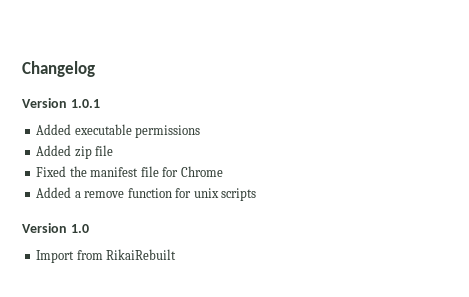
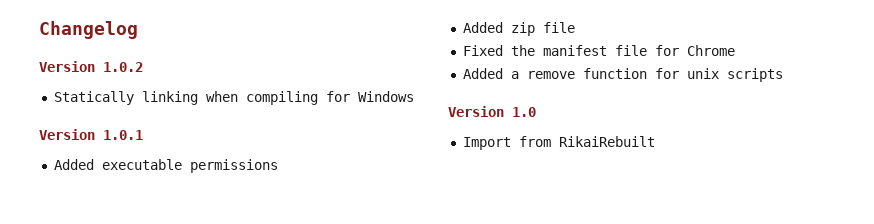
(95, 69) none -> [39,61,143,72] [53,91,414,105] // Version 1.0.2 // Statically linking when compiling for Windows

